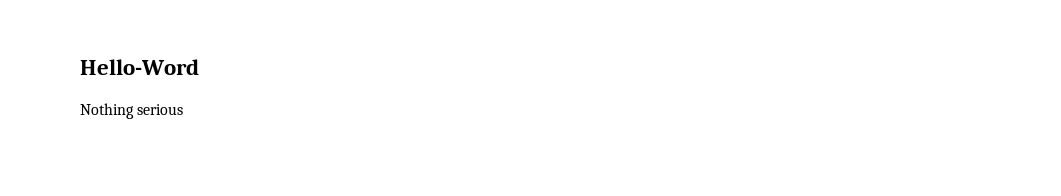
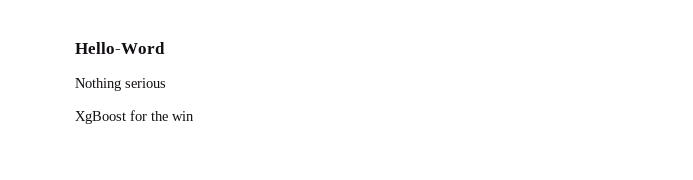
(184, 109) none -> [75,110,194,124] // XgBoost for the win

